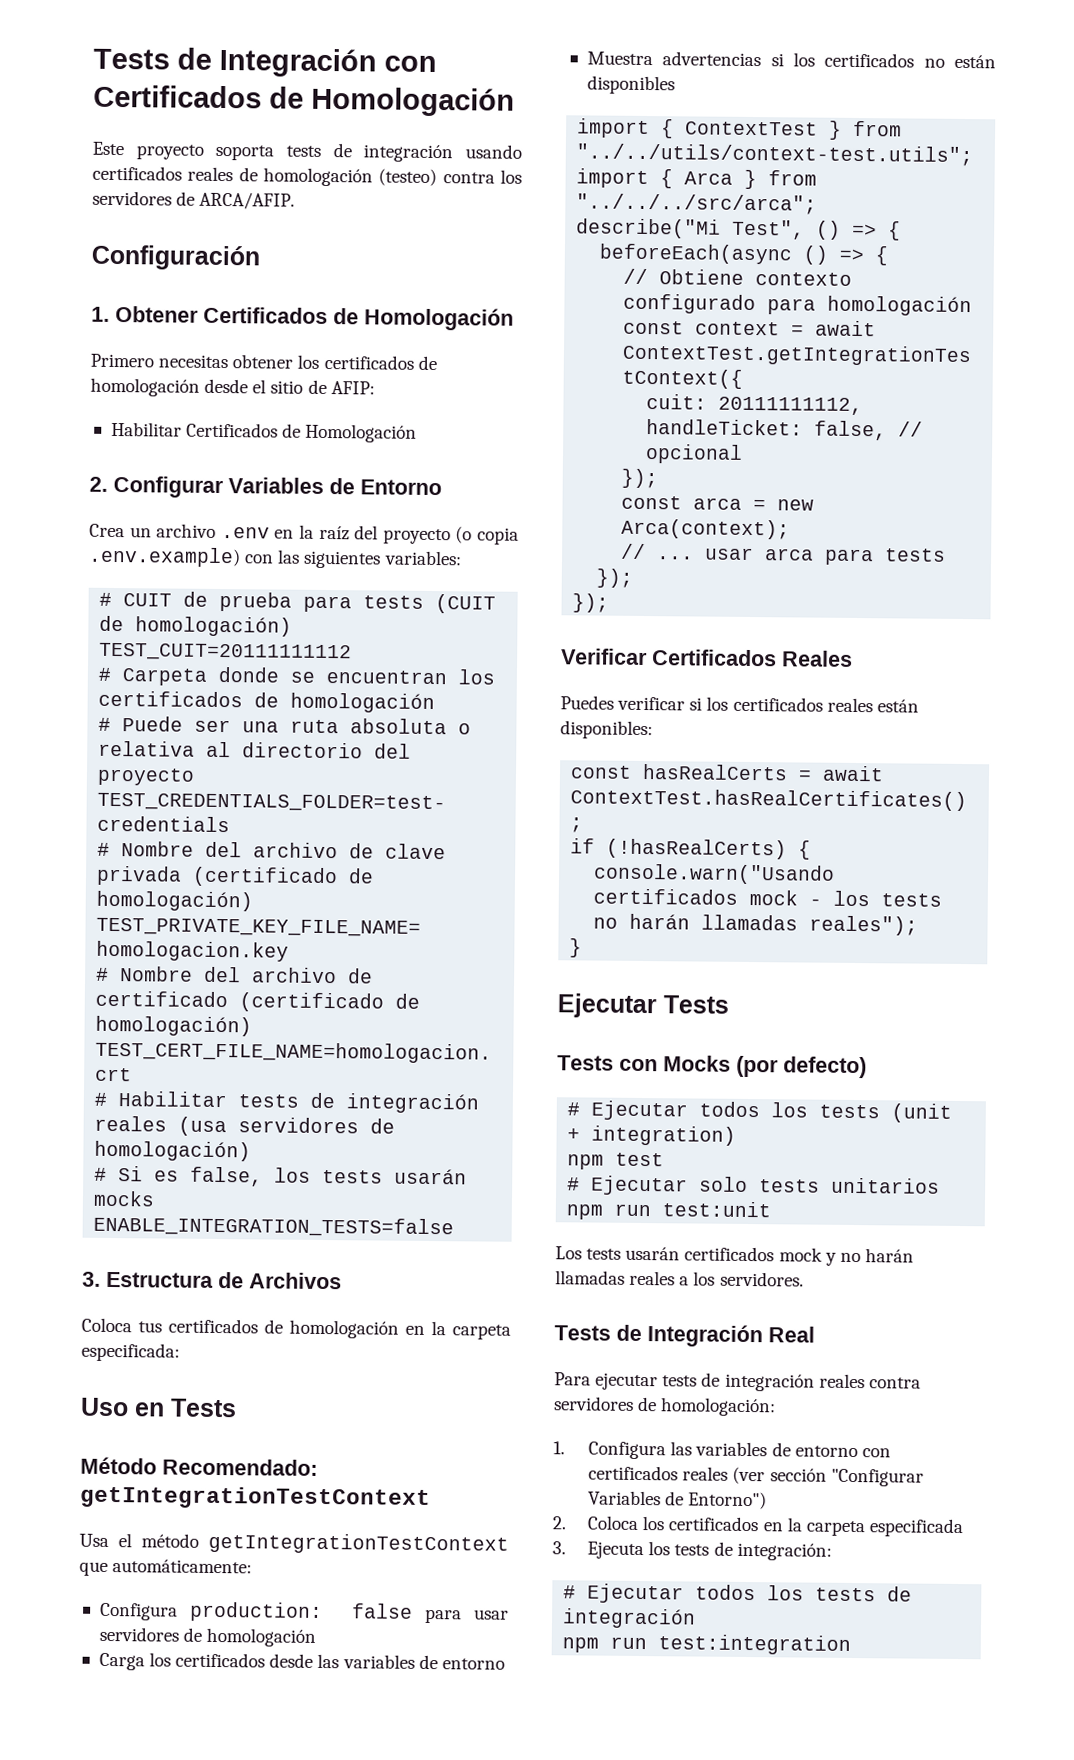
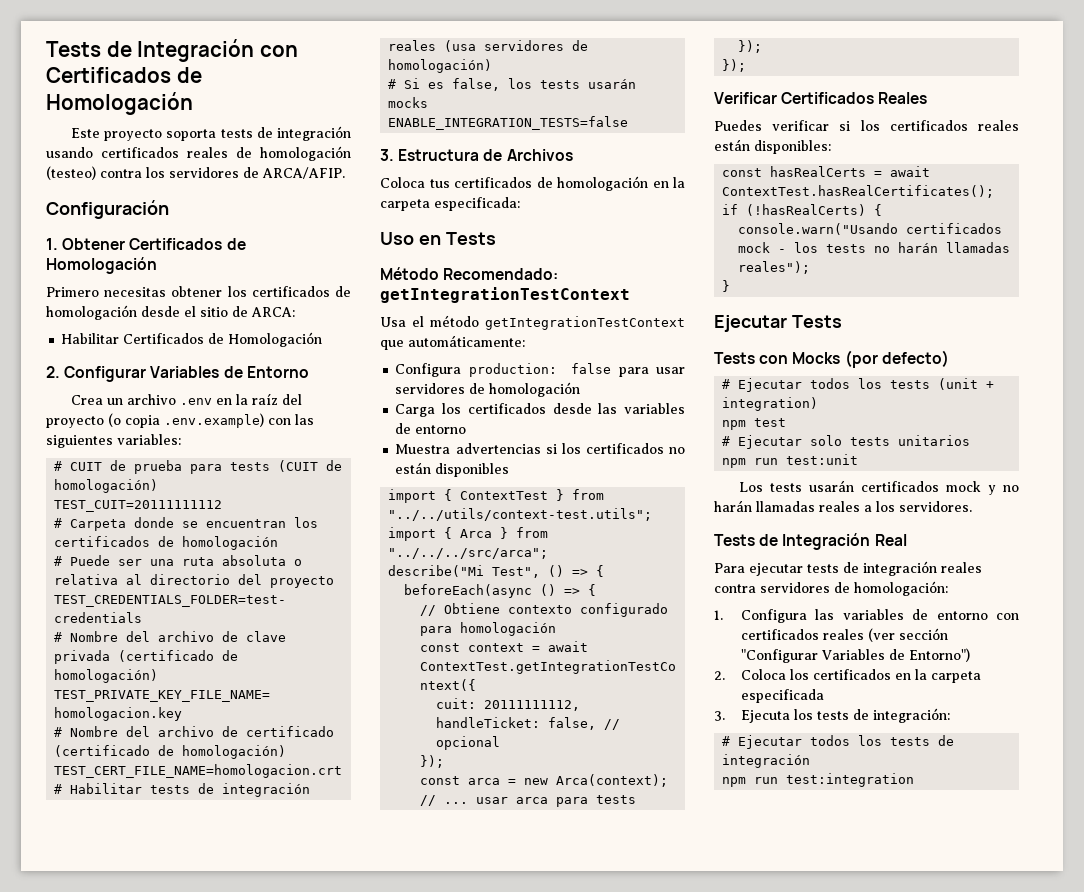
[330,381,375,395] AFIP: -> [251,307,295,317] ARCA:

